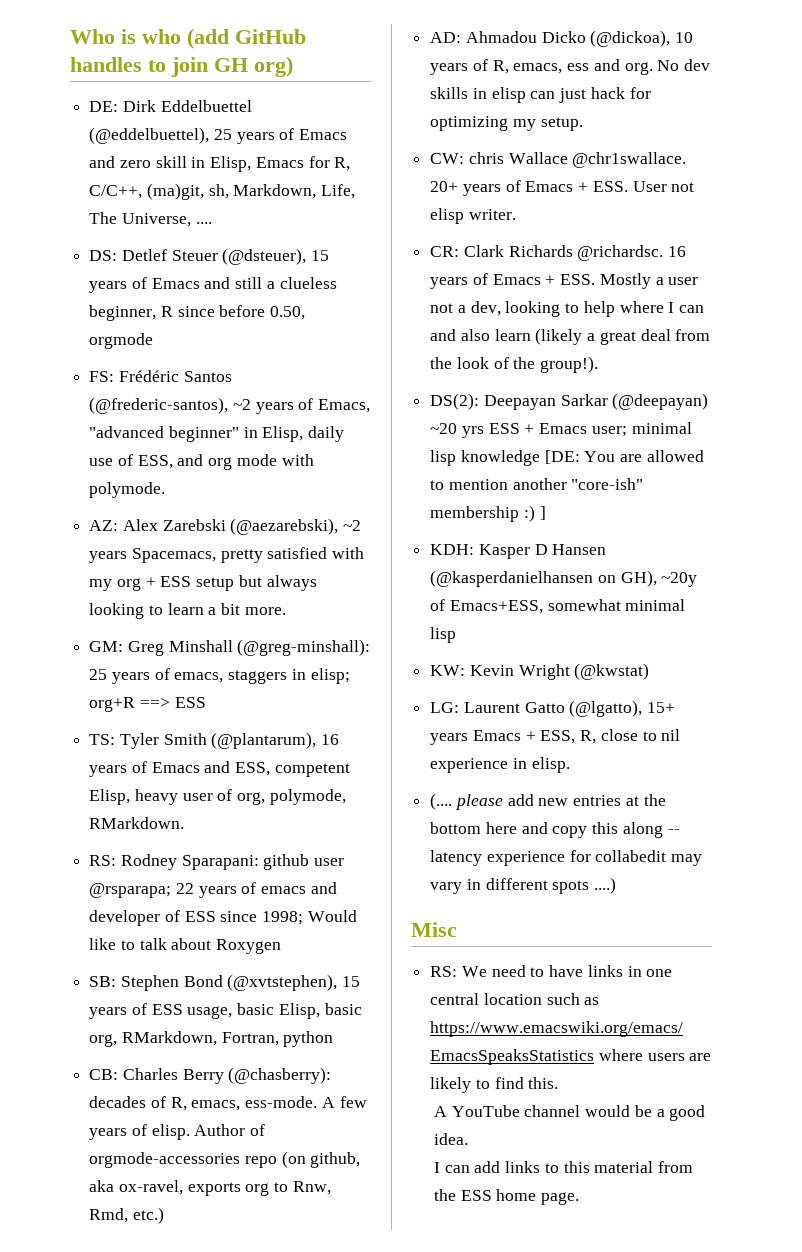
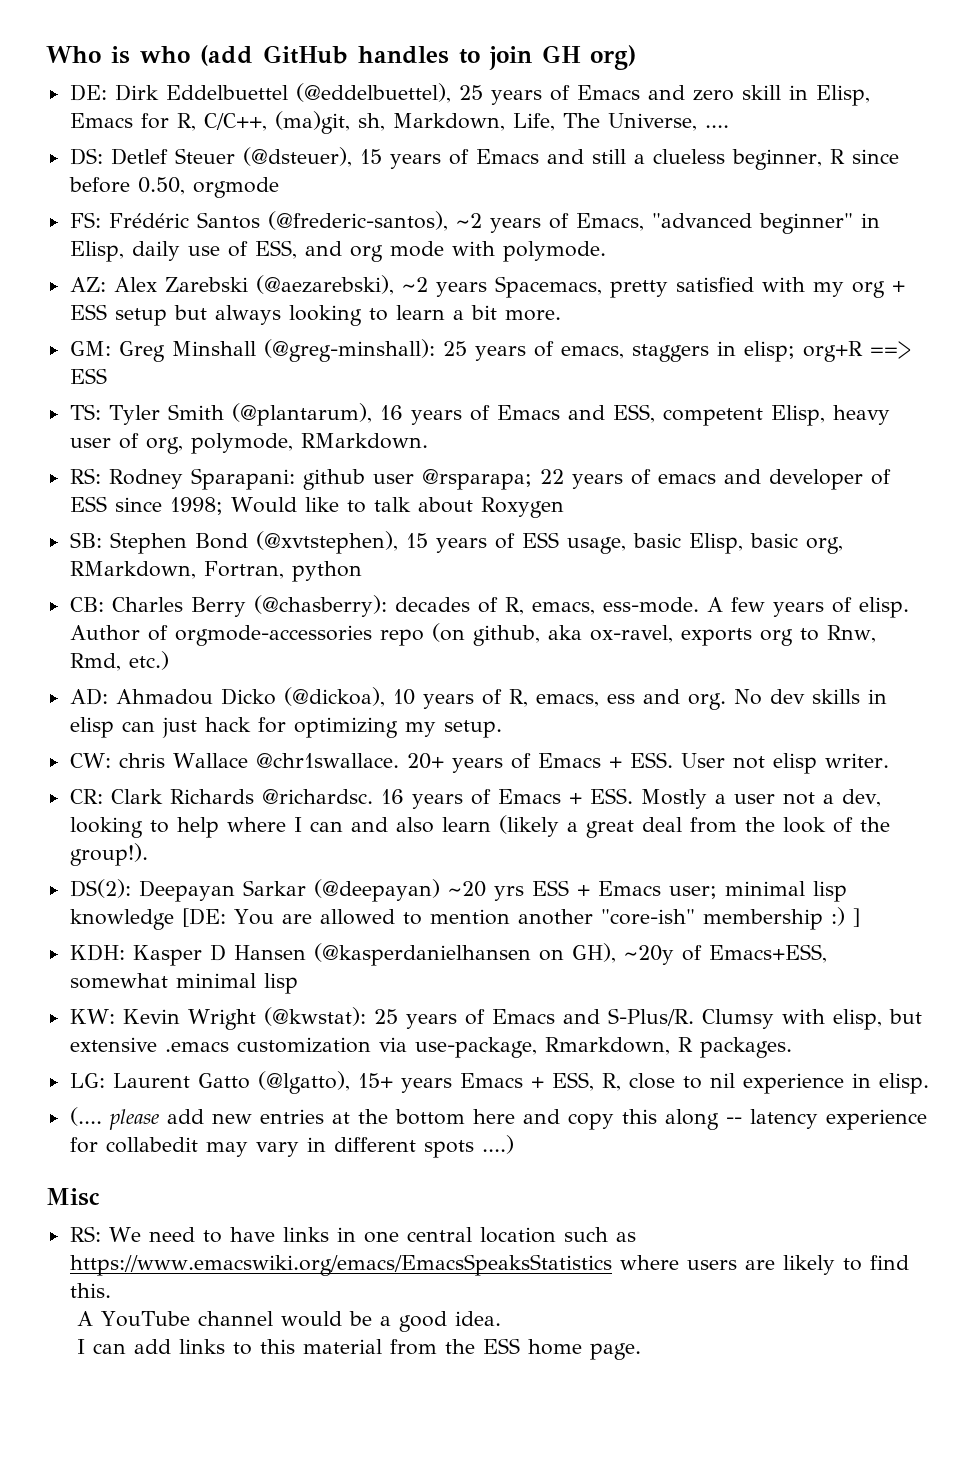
[574,663,650,680] (@kwstat) -> [263,1007,922,1030] [69,1037,792,1058] (@kwstat): 25 years of Emacs and S-Plus/R. Clumsy with elisp, but extensive .emacs customization via use-package, Rmarkdown, R packages.

